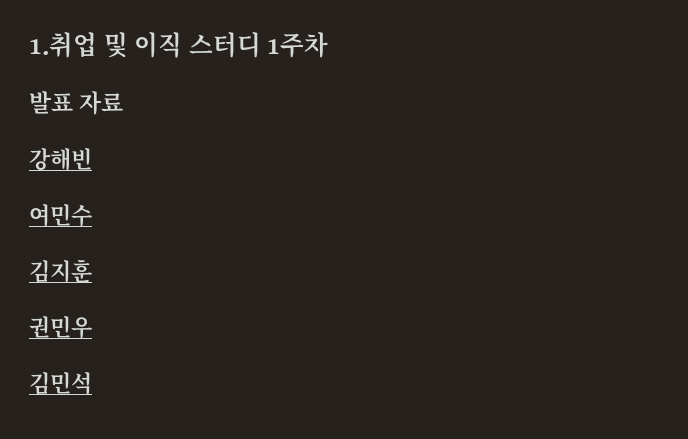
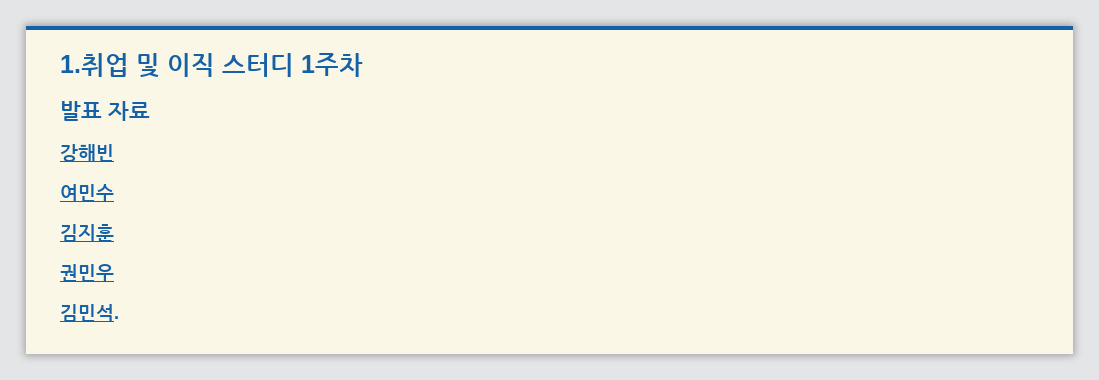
[29,372,92,395] 김민석 -> [60,304,119,322] 김민석.

